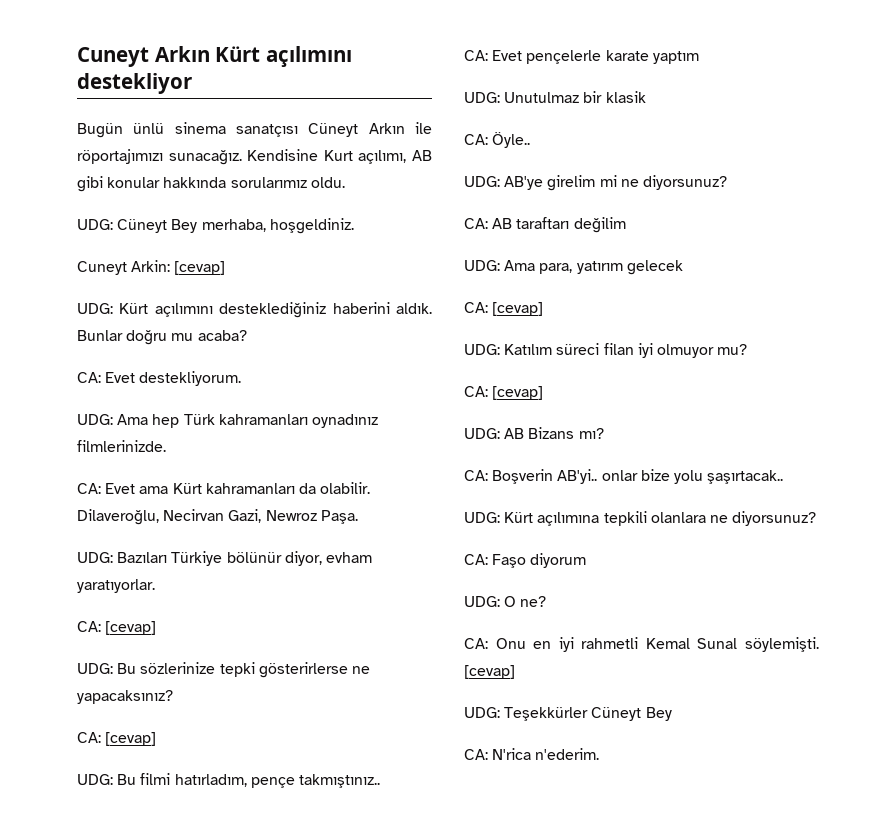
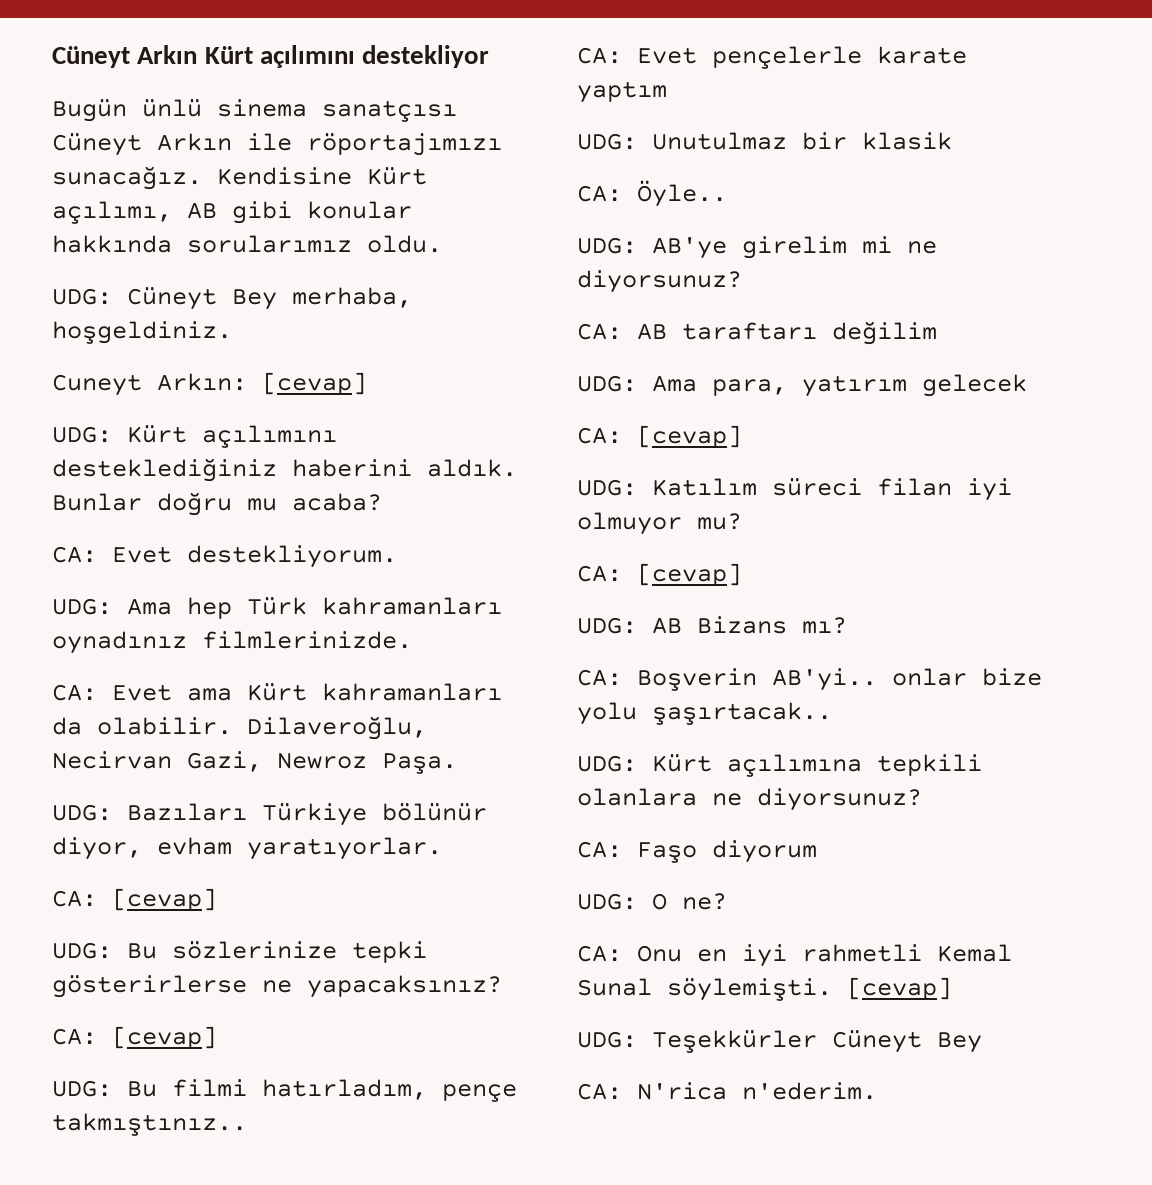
[77,47,149,67] Cuneyt -> [52,46,130,68] Cüneyt
[323,150,353,161] Kurt -> [367,167,427,185] Kürt
[131,260,171,272] Arkin: -> [157,373,247,391] Arkın:

